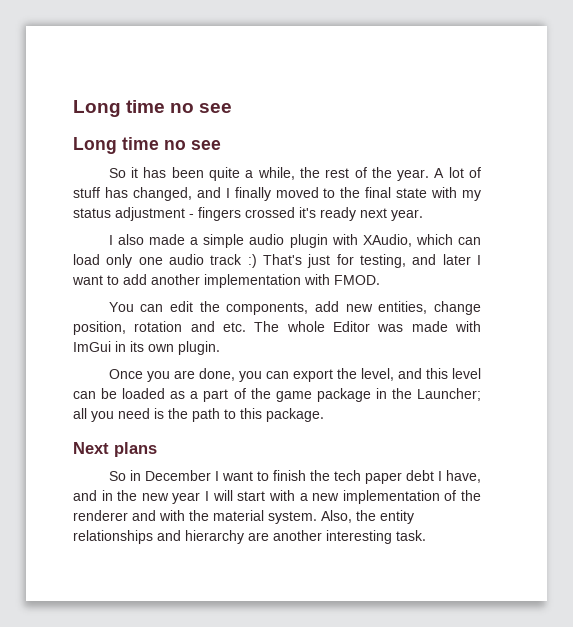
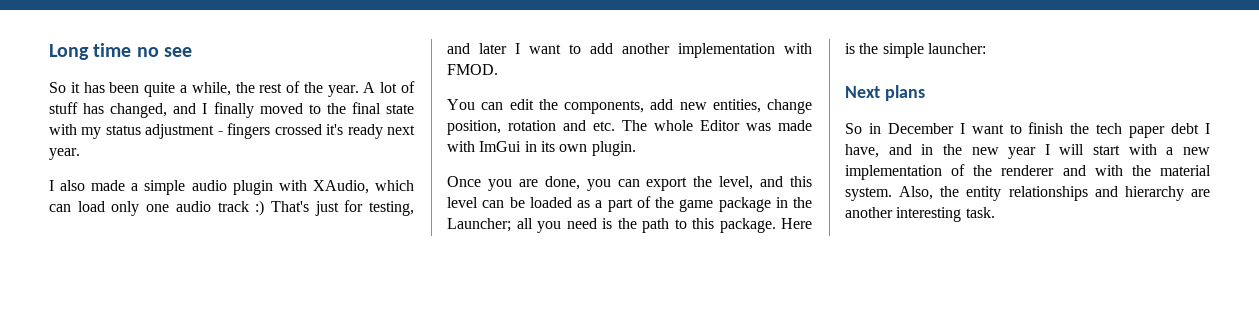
[73,100,233,117] [73,137,221,154] Long time no see // Long time no see -> [49,43,192,60] Long time no see
(324, 415) none -> [781,218,812,229] [845,43,986,58] Here is the simple launcher:

